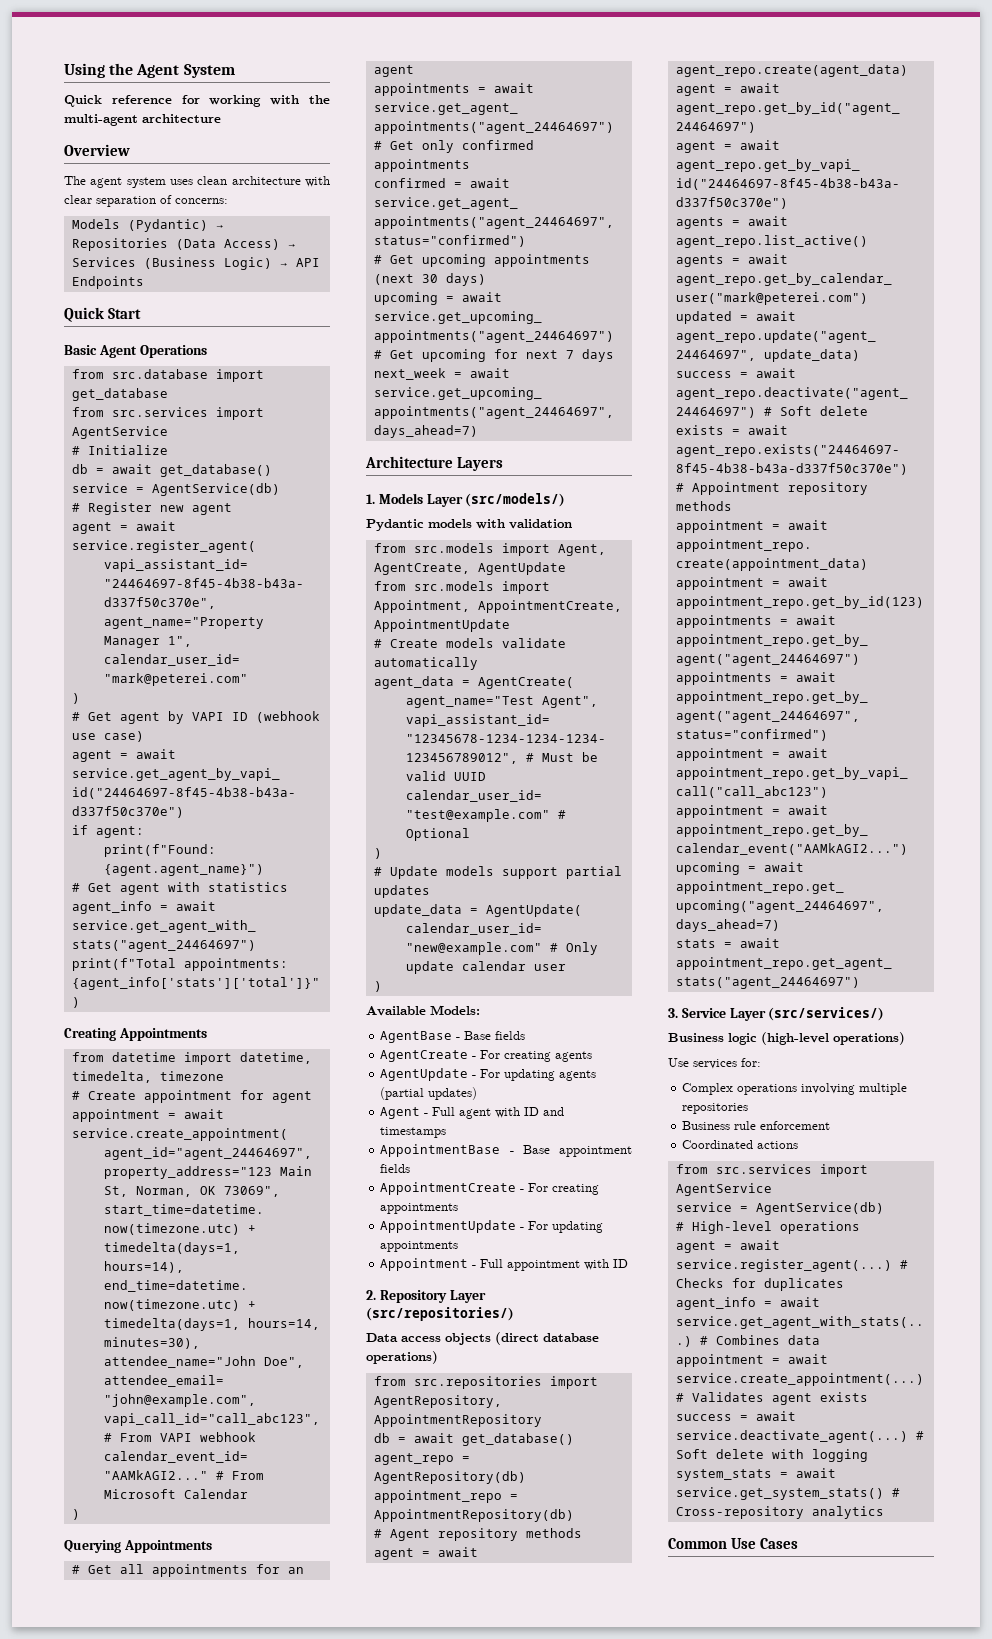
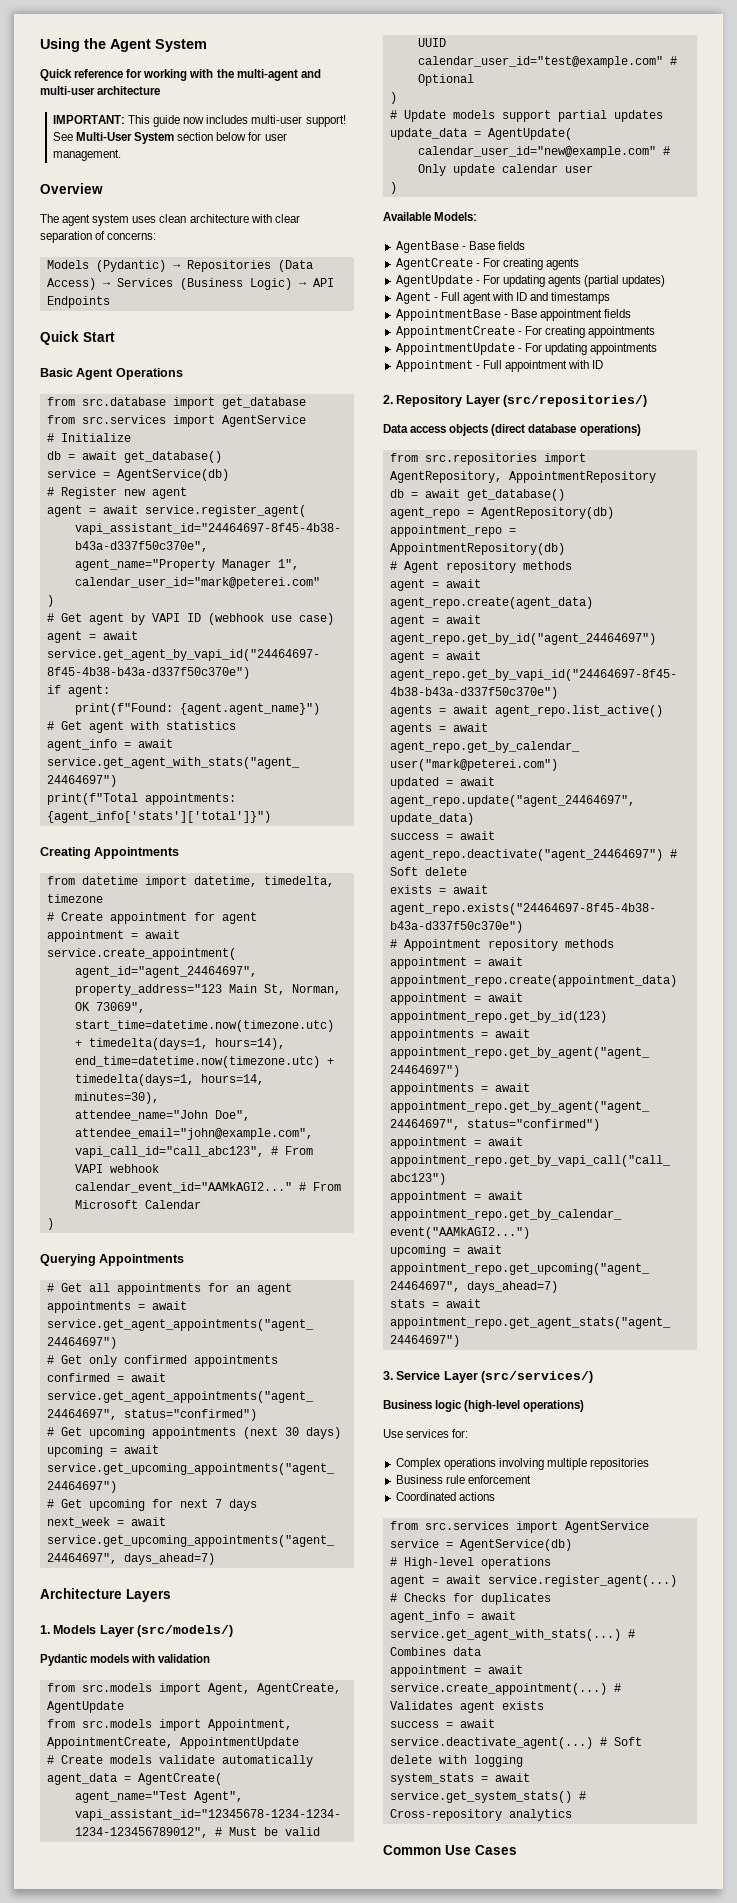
[142,114,221,123] architecture -> [300,69,321,78] [40,86,161,95] [52,115,346,127] [52,132,287,144] [52,149,121,161] and multi-user architecture // IMPORTANT: This guide now includes multi-user support! See Multi-User System section below for user management.

